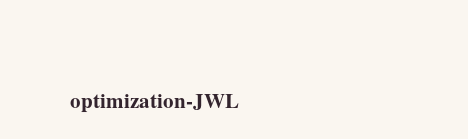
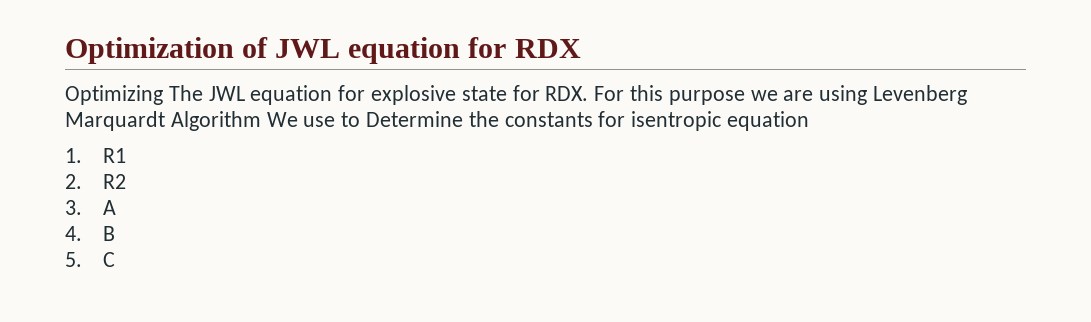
[70,94,239,113] optimization-JWL -> [65,37,581,64] [65,85,968,105] [65,111,810,131] [65,148,126,163] [65,174,126,189] [65,200,116,215] [65,226,115,241] [65,252,115,267] Optimization of JWL equation for RDX // Optimizing The JWL equation for explosive state for RDX. For this purpose we are using Levenberg Marquardt Algorithm We use to Determine the constants for isentropic equation // 1. R1 // 2. R2 // 3. A // 4. B // 5. C

